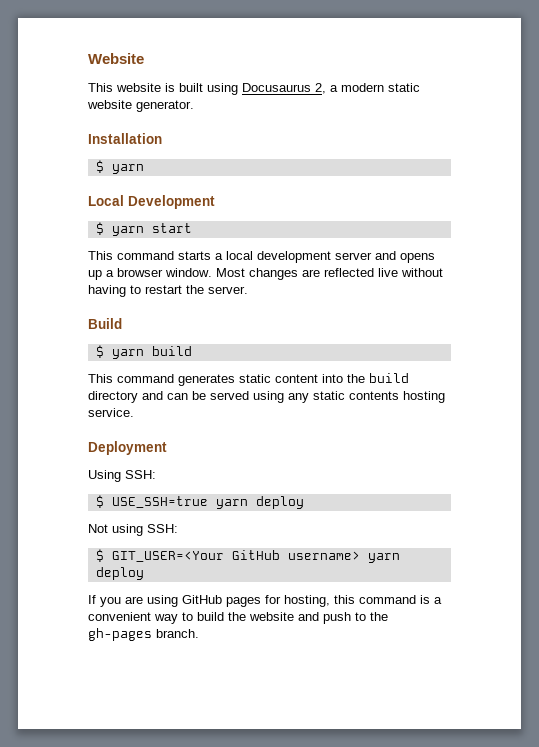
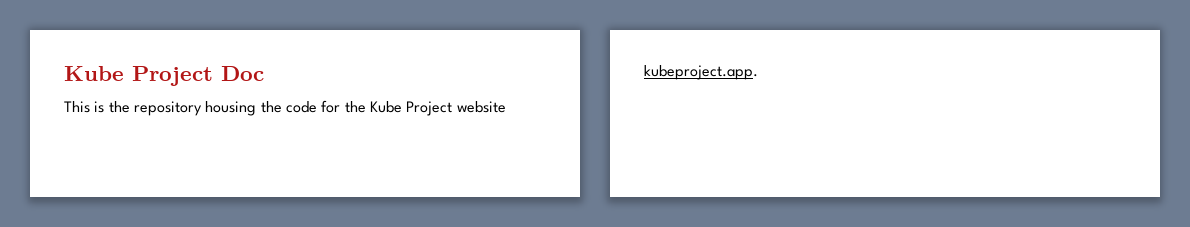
[88,53,144,64] [88,83,420,95] [87,100,194,112] [88,133,162,144] [95,160,144,174] [88,195,215,209] [95,222,192,236] [88,251,435,263] [88,268,443,280] [88,285,248,297] [88,318,122,329] [95,345,192,359] [88,373,409,386] [88,391,445,403] [88,408,134,417] [88,441,167,455] [88,470,156,482] [95,495,304,509] [88,524,178,536] [95,549,400,563] [95,567,144,580] [88,595,442,607] [88,612,388,624] [88,628,199,641] Website // This website is built using Docusaurus 2, a modern static website generator. // Installation // $ yarn // Local Development // $ yarn start // This command starts a local development server and opens up a browser window. Most changes are reflected live without having to restart the server. // Build // $ yarn build // This command generates static content into the build directory and can be served using any static contents hosting service. // Deployment // Using SSH: // $ USE_SSH=true yarn deploy // Not using SSH: // $ GIT_USER=<Your GitHub username> yarn deploy // If you are using GitHub pages for hosting, this command is a convenient way to build the website and push to the gh-pages branch. -> [64,66,264,86] [64,100,506,116] [644,65,758,80] Kube Project Doc // This is the repository housing the code for the Kube Project website kubeproject.app.

